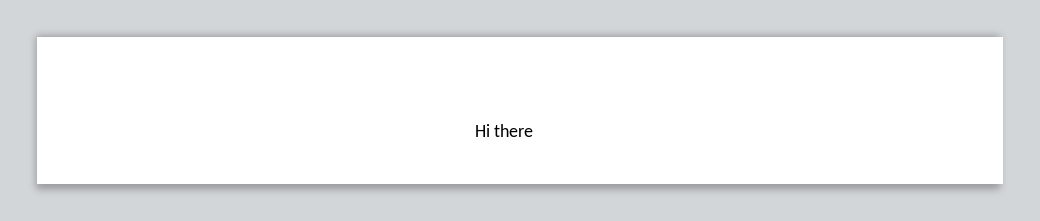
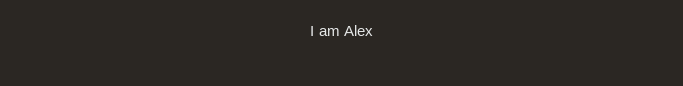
[474,124,534,137] Hi there -> [310,25,373,36] I am Alex

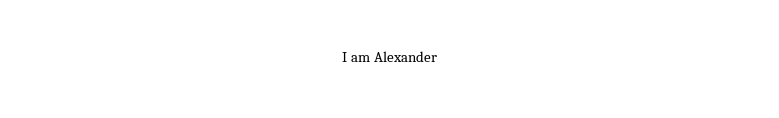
[343,25,373,36] Alex -> [373,51,437,62] Alexander

